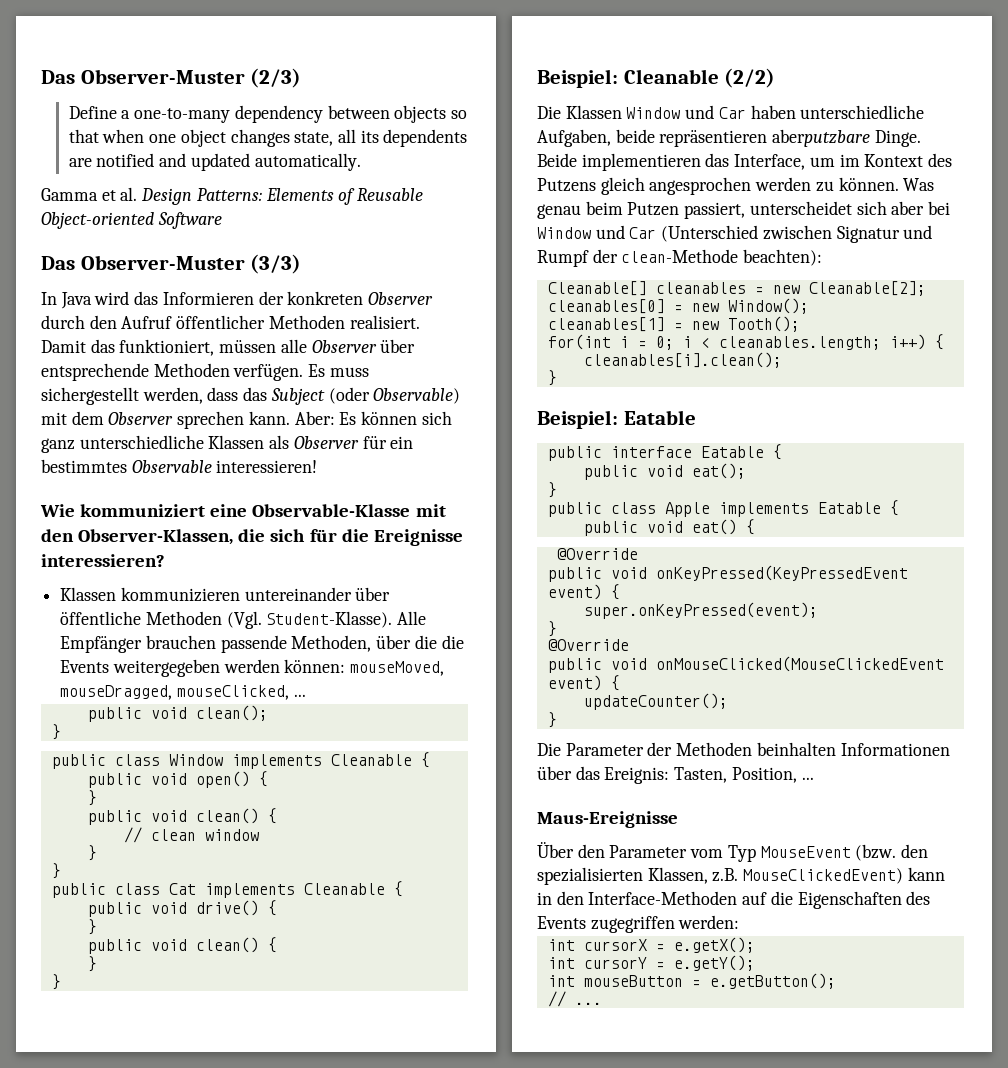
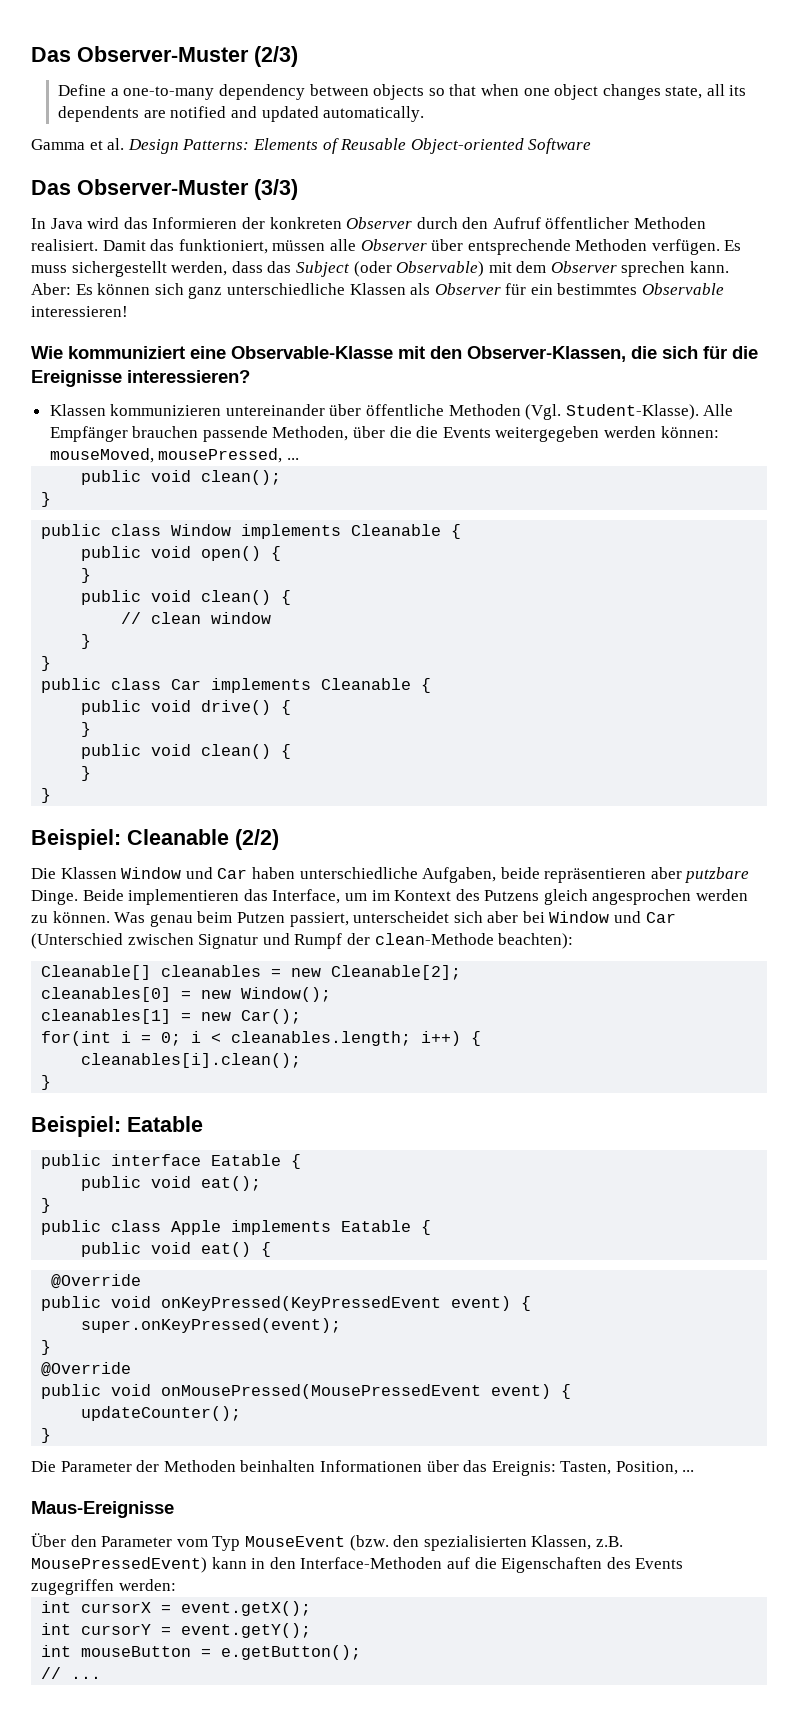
[60,685,289,700] mouseDragged, mouseClicked, -> [158,448,283,463] mousePressed,
[168,883,196,895] Cat -> [171,679,202,690] Car
[772,129,871,147] aberputzbare -> [650,867,750,883] aber putzbare
[727,316,800,332] Tooth(); -> [241,1009,302,1024] Car();
[655,656,944,672] onMouseClicked(MouseClickedEvent -> [161,1384,482,1399] onMousePressed(MousePressedEvent
[743,868,904,884] MouseClickedEvent) -> [31,1557,207,1573] MousePressedEvent)
[673,937,755,953] e.getX(); -> [181,1601,312,1616] event.getX();
[673,955,755,971] e.getY(); -> [181,1623,312,1638] event.getY();

